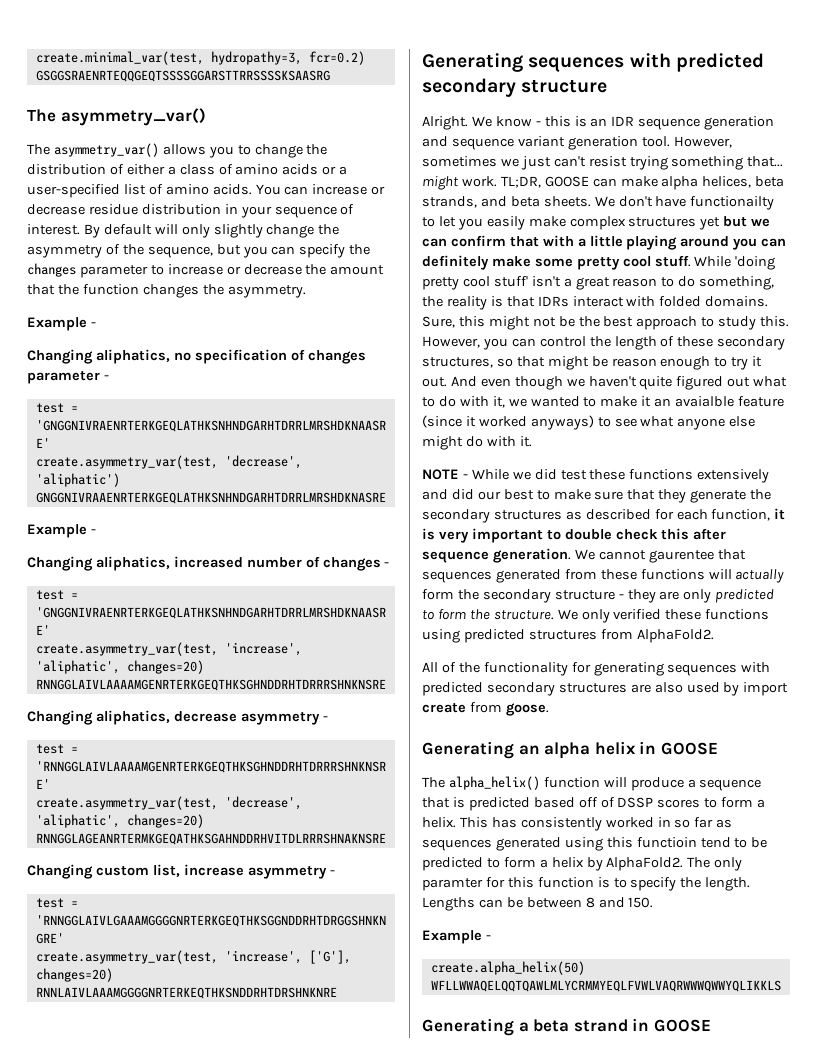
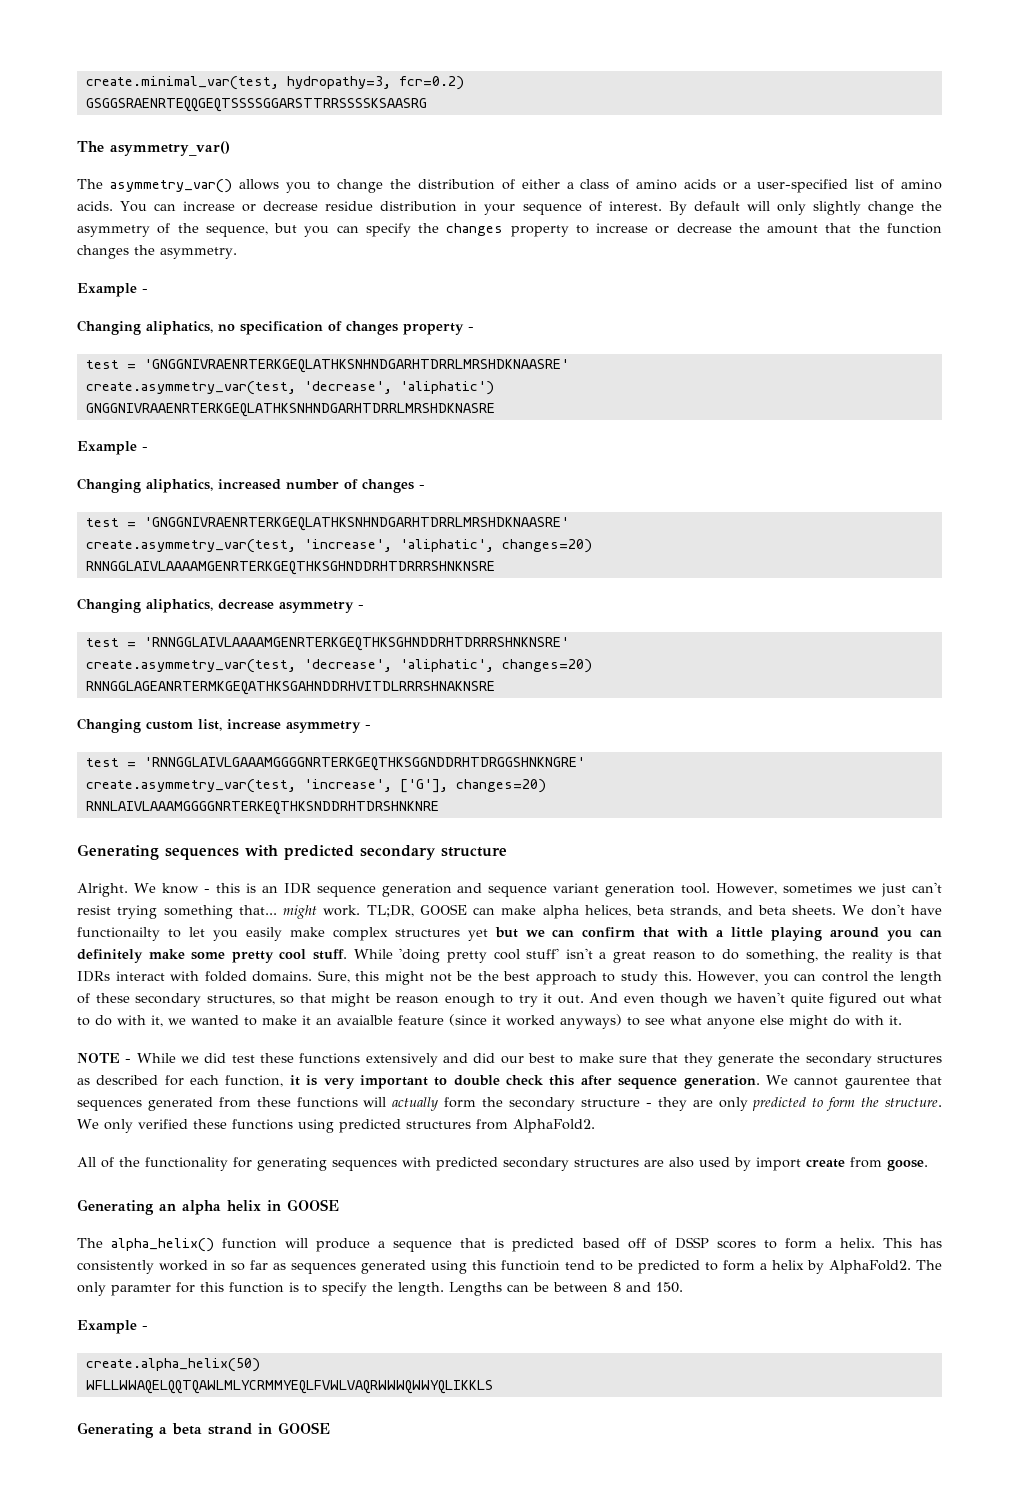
[79,265,148,278] parameter -> [510,225,569,237] property
[27,371,100,384] parameter -> [403,323,464,335] property

